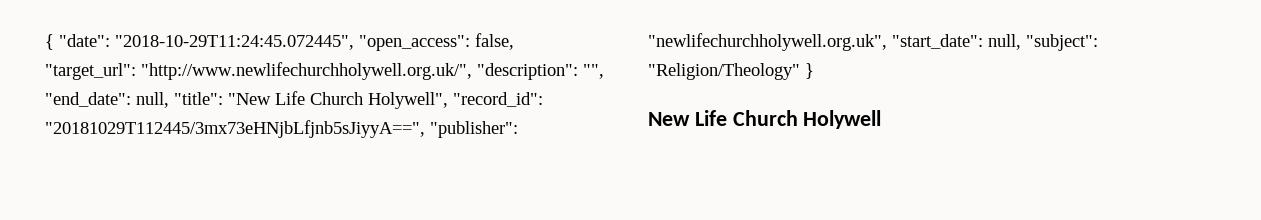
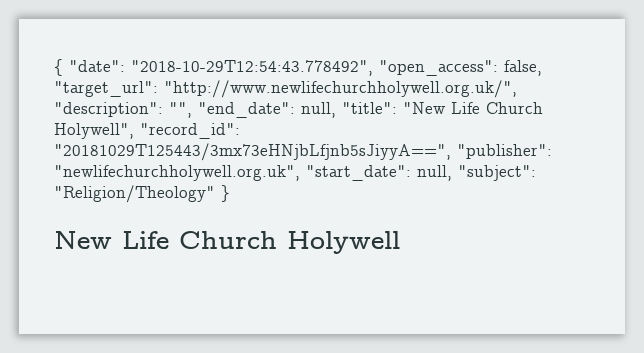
[115,35,354,50] "2018-10-29T11:24:45.072445", -> [131,60,373,76] "2018-10-29T12:54:43.778492",
[45,120,425,138] "20181029T112445/3mx73eHNjbLfjnb5sJiyyA==", -> [54,143,451,161] "20181029T125443/3mx73eHNjbLfjnb5sJiyyA==",

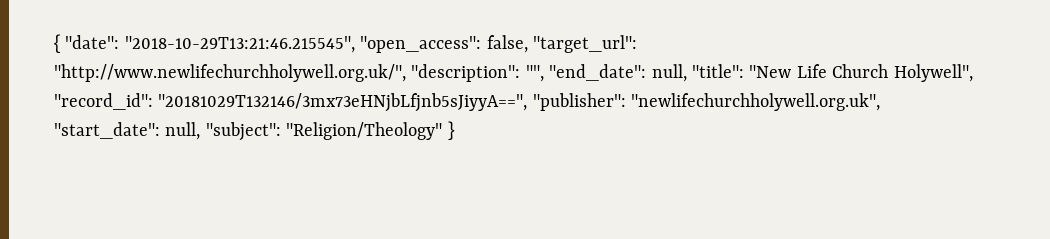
[131,60,373,76] "2018-10-29T12:54:43.778492", -> [124,36,355,53] "2018-10-29T13:21:46.215545",
[54,143,451,161] "20181029T125443/3mx73eHNjbLfjnb5sJiyyA==", -> [158,93,528,112] "20181029T132146/3mx73eHNjbLfjnb5sJiyyA==",
[54,231,400,254] // New Life Church Holywell -> (455, 130) none

